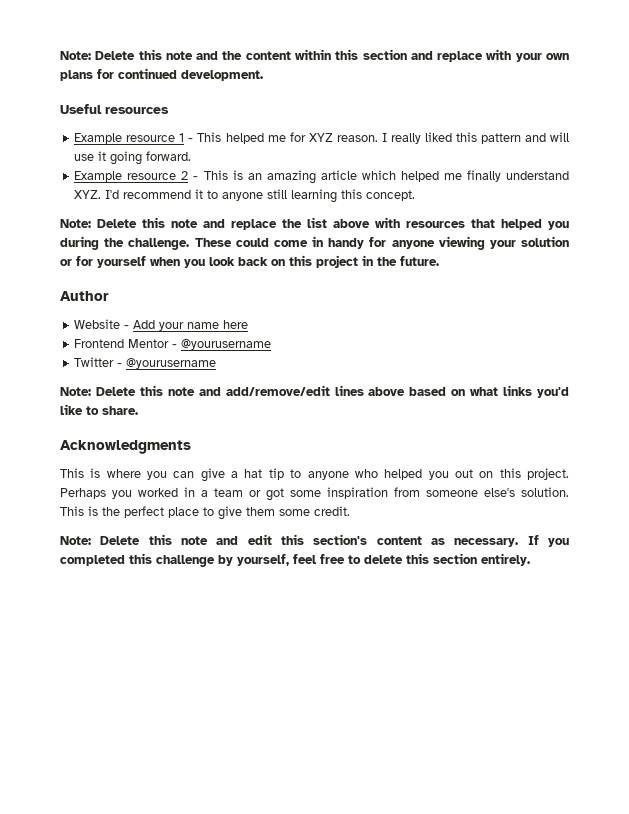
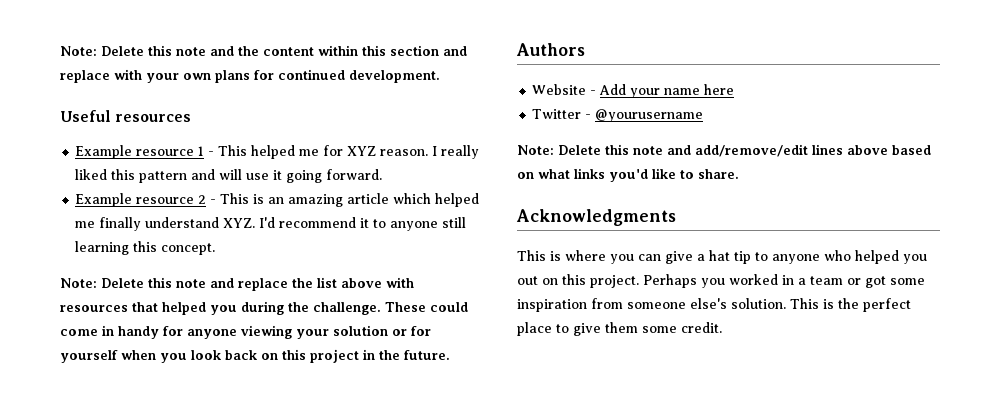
[60,291,109,301] Author -> [516,43,585,56] Authors
[74,339,272,350] // Frontend Mentor - @yourusername -> (735, 89) none
[60,534,569,547] [60,553,530,567] // Note: Delete this note and edit this section's content as necessary. If you completed this challenge by yourself, feel free to delete this section entirely. -> (722, 327) none

